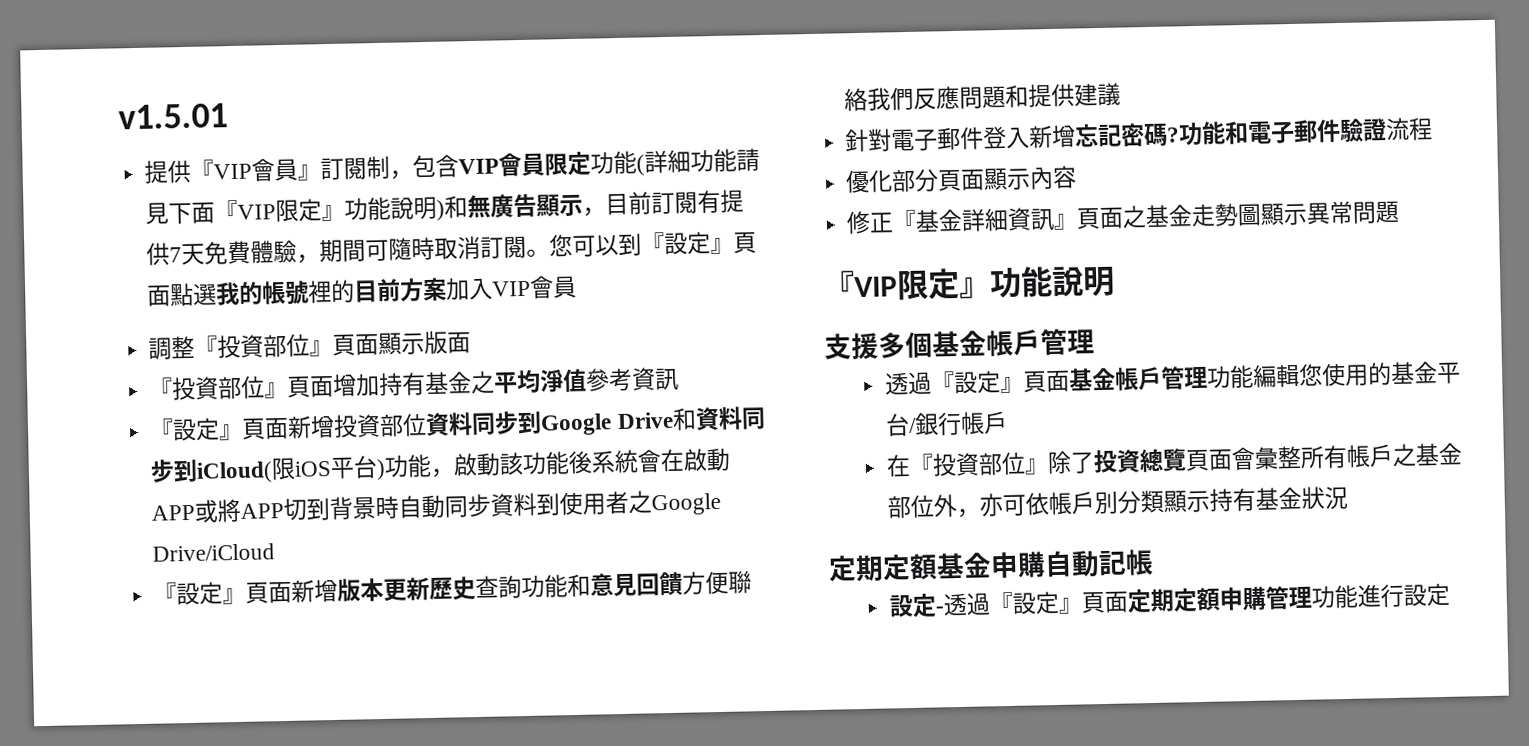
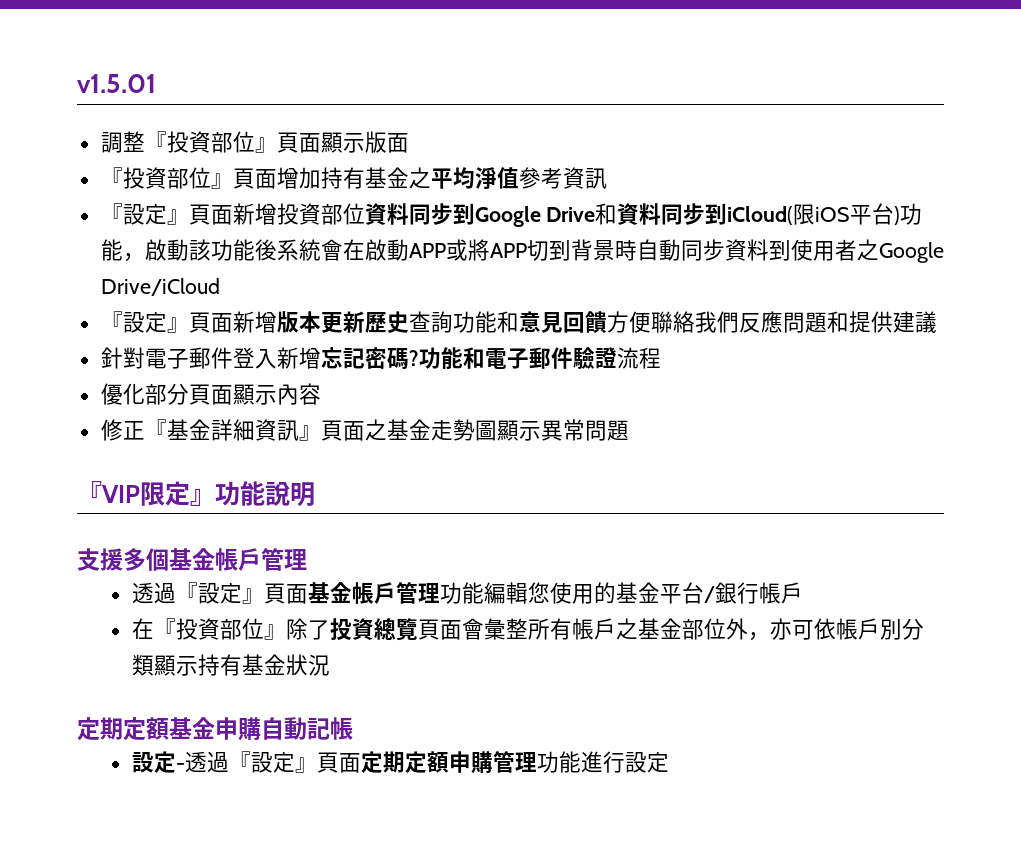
[144,148,761,184] [145,189,745,225] [146,231,758,266] [147,275,578,307] // 提供『VIP會員』訂閱制，包含VIP會員限定功能(詳細功能請見下面『VIP限定』功能說明)和無廣告顯示，目前訂閱有提供7天免費體驗，期間可隨時取消訂閱。您可以到『設定』頁面點選我的帳號裡的目前方案加入VIP會員 -> (156, 83) none

